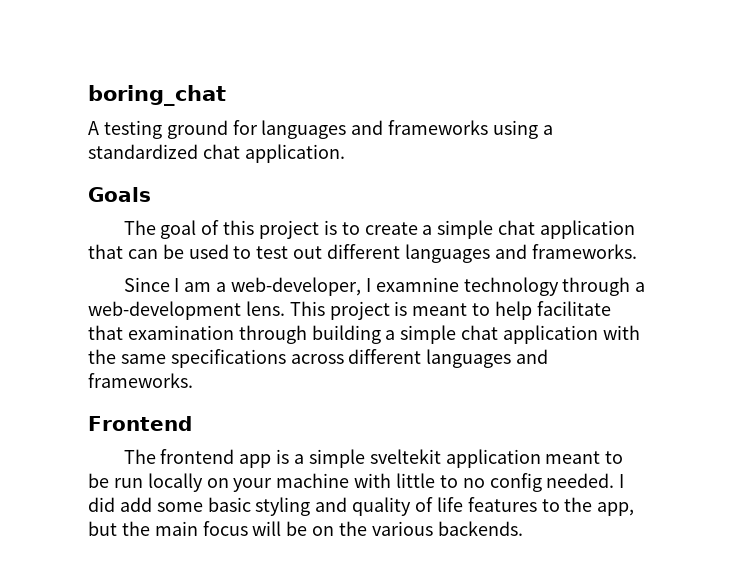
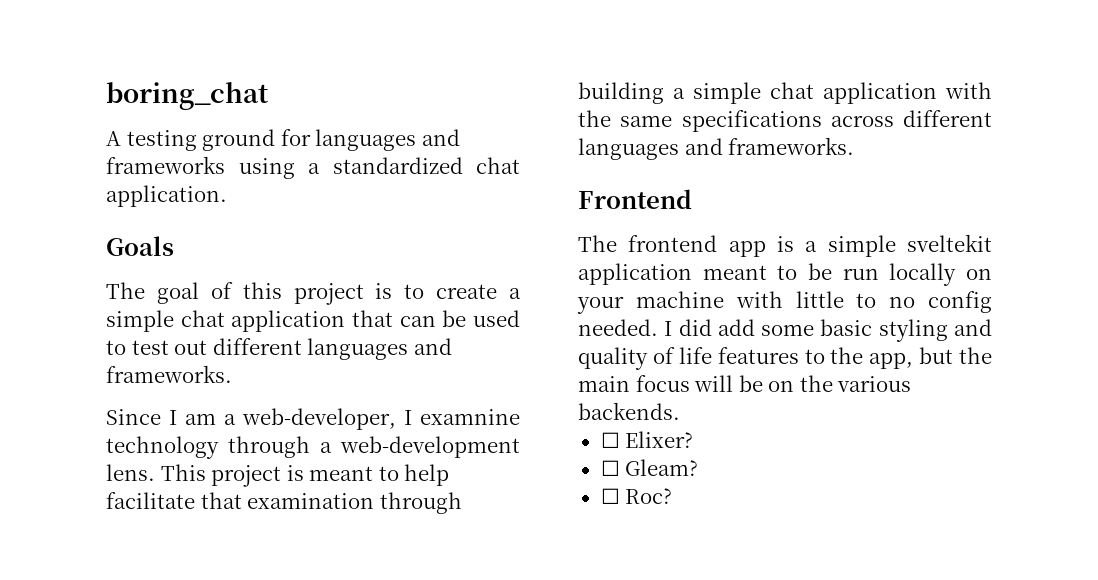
(523, 528) none -> [600,431,694,448] [600,459,699,476] [600,488,673,504] // ☐ Elixer? // ☐ Gleam? // ☐ Roc?

